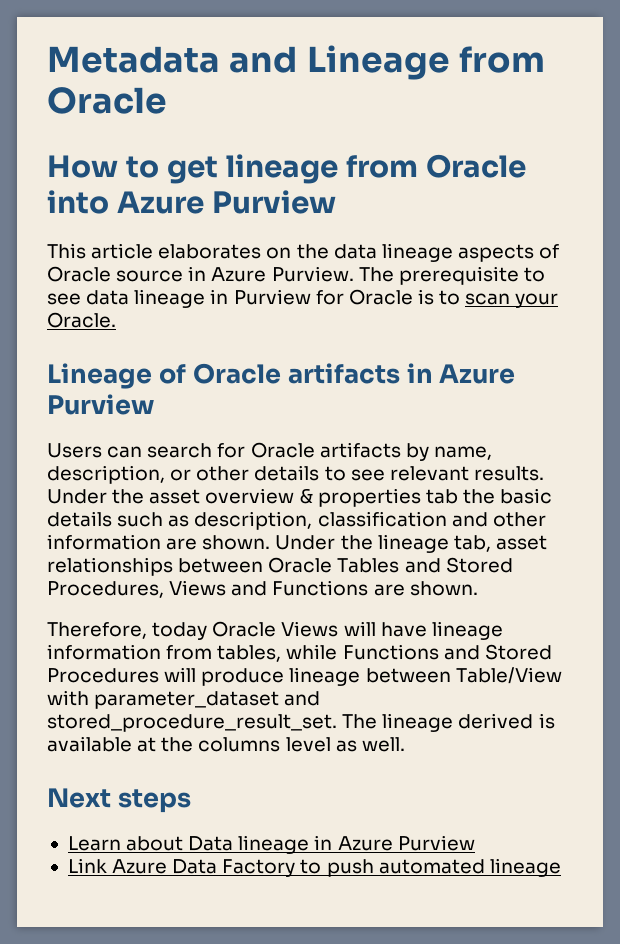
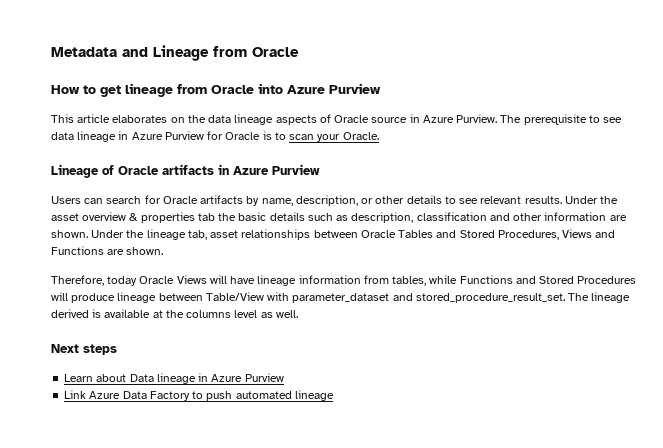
(229, 296) none -> [131,132,163,140] Azure

